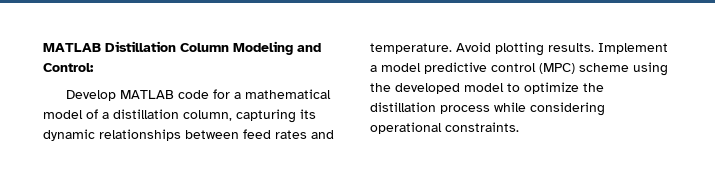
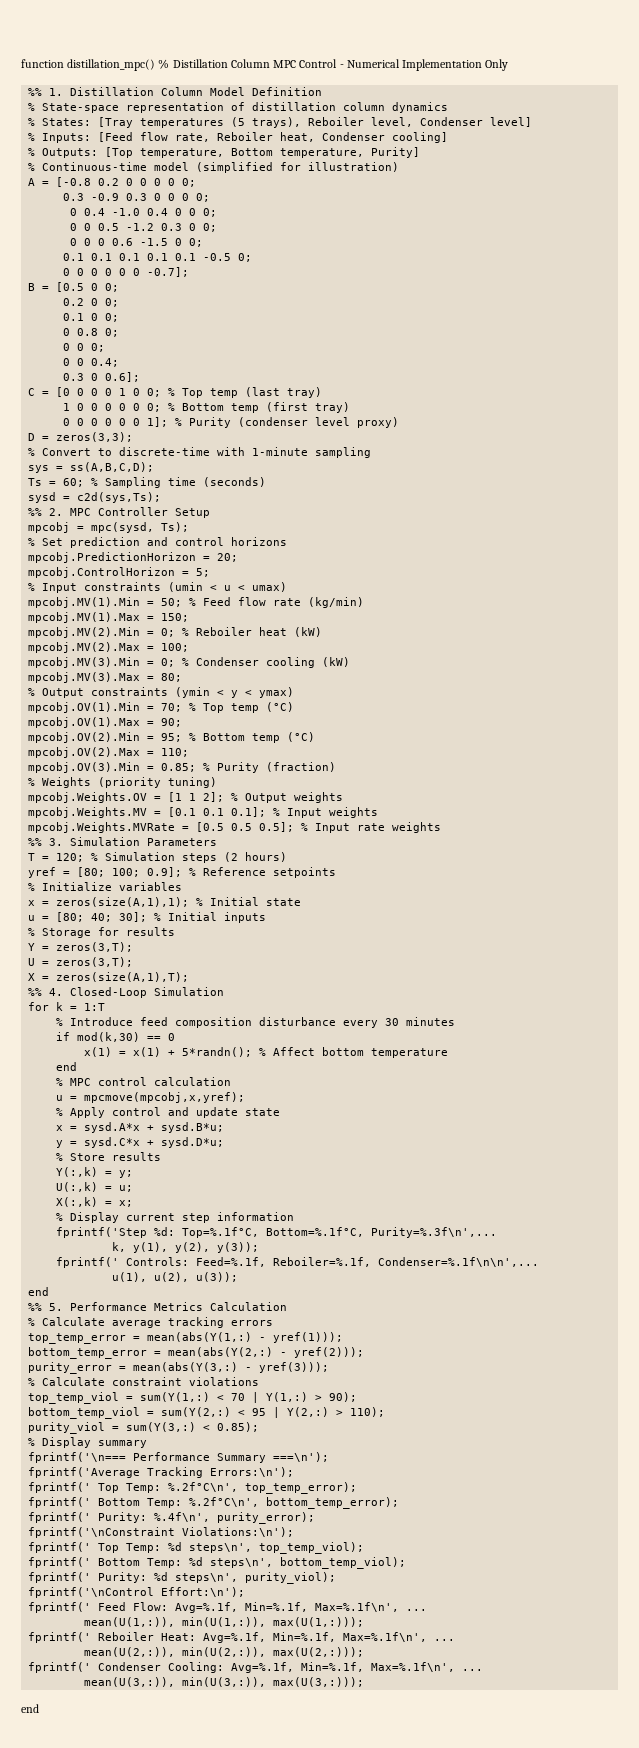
[43,41,321,55] [43,63,94,72] [65,89,331,101] [43,109,316,123] [43,129,334,141] [370,42,668,56] [370,62,668,76] [370,82,604,94] [370,102,605,116] [370,122,519,134] MATLAB Distillation Column Modeling and Control: // Develop MATLAB code for a mathematical model of a distillation column, capturing its dynamic relationships between feed rates and temperature. Avoid plotting results. Implement a model predictive control (MPC) scheme using the developed model to optimize the distillation process while considering operational constraints. -> [21,59,509,71] [28,87,323,96] [28,102,449,113] [28,117,533,128] [28,132,449,143] [28,147,421,158] [28,162,400,173] [28,177,197,187] [63,193,211,202] [70,208,218,217] [70,223,218,232] [70,238,204,247] [63,253,253,262] [63,267,190,277] [28,282,120,292] [63,298,120,307] [63,313,120,322] [63,328,120,337] [63,343,106,352] [63,358,120,367] [63,372,141,382] [28,387,323,398] [63,402,351,413] [63,417,400,428] [28,432,134,442] [28,447,372,458] [28,462,155,473] [28,477,267,488] [28,492,162,503] [28,507,211,518] [28,522,190,533] [28,537,288,548] [28,552,239,563] [28,567,211,578] [28,582,288,593] [28,597,365,608] [28,612,190,623] [28,627,323,638] [28,642,190,653] [28,657,351,668] [28,672,183,683] [28,687,295,698] [28,702,295,713] [28,717,183,728] [28,732,316,743] [28,747,190,758] [28,762,337,773] [28,777,218,788] [28,792,344,803] [28,807,379,818] [28,822,442,833] [28,837,218,846] [28,852,288,863] [28,867,337,878] [28,882,183,891] [28,897,302,907] [28,912,267,923] [28,927,176,938] [28,942,134,952] [28,957,134,967] [28,972,190,982] [28,987,225,998] [28,1002,106,1011] [56,1017,456,1028] [56,1032,176,1042] [84,1047,449,1058] [56,1062,78,1071] [56,1077,232,1086] [56,1092,246,1103] [56,1107,281,1118] [56,1122,225,1133] [56,1137,225,1148] [56,1152,162,1161] [56,1167,134,1178] [56,1182,134,1192] [56,1197,134,1207] [56,1212,295,1223] [56,1227,498,1238] [112,1242,260,1253] [56,1257,540,1268] [112,1272,239,1282] [28,1287,50,1296] [28,1302,288,1311] [28,1317,274,1328] [28,1332,344,1344] [28,1347,365,1359] [28,1362,330,1374] [28,1377,260,1386] [28,1392,358,1404] [28,1407,386,1419] [28,1422,260,1434] [28,1437,148,1448] [28,1452,330,1463] [28,1467,295,1478] [28,1482,358,1494] [28,1497,400,1509] [28,1512,316,1524] [28,1527,295,1538] [28,1542,365,1554] [28,1557,407,1569] [28,1572,337,1584] [28,1587,246,1598] [28,1602,428,1613] [84,1617,365,1627] [28,1632,456,1643] [84,1647,365,1657] [28,1662,484,1673] [84,1677,365,1687] [21,1704,39,1713] function distillation_mpc() % Distillation Column MPC Control - Numerical Implementation Only // %% 1. Distillation Column Model Definition // % State-space representation of distillation column dynamics // % States: [Tray temperatures (5 trays), Reboiler level, Condenser level] // % Inputs: [Feed flow rate, Reboiler heat, Condenser cooling] // % Outputs: [Top temperature, Bottom temperature, Purity] // % Continuous-time model (simplified for illustration) // A = [-0.8 0.2 0 0 0 0 0; // 0.3 -0.9 0.3 0 0 0 0; // 0 0.4 -1.0 0.4 0 0 0; // 0 0 0.5 -1.2 0.3 0 0; // 0 0 0 0.6 -1.5 0 0; // 0.1 0.1 0.1 0.1 0.1 -0.5 0; // 0 0 0 0 0 0 -0.7]; // B = [0.5 0 0; // 0.2 0 0; // 0.1 0 0; // 0 0.8 0; // 0 0 0; // 0 0 0.4; // 0.3 0 0.6]; // C = [0 0 0 0 1 0 0; % Top temp (last tray) // 1 0 0 0 0 0 0; % Bottom temp (first tray) // 0 0 0 0 0 0 1]; % Purity (condenser level proxy) // D = zeros(3,3); // % Convert to discrete-time with 1-minute sampling // sys = ss(A,B,C,D); // Ts = 60; % Sampling time (seconds) // sysd = c2d(sys,Ts); // %% 2. MPC Controller Setup // mpcobj = mpc(sysd, Ts); // % Set prediction and control horizons // mpcobj.PredictionHorizon = 20; // mpcobj.ControlHorizon = 5; // % Input constraints (umin < u < umax) // mpcobj.MV(1).Min = 50; % Feed flow rate (kg/min) // mpcobj.MV(1).Max = 150; // mpcobj.MV(2).Min = 0; % Reboiler heat (kW) // mpcobj.MV(2).Max = 100; // mpcobj.MV(3).Min = 0; % Condenser cooling (kW) // mpcobj.MV(3).Max = 80; // % Output constraints (ymin < y < ymax) // mpcobj.OV(1).Min = 70; % Top temp (°C) // mpcobj.OV(1).Max = 90; // mpcobj.OV(2).Min = 95; % Bottom temp (°C) // mpcobj.OV(2).Max = 110; // mpcobj.OV(3).Min = 0.85; % Purity (fraction) // % Weights (priority tuning) // mpcobj.Weights.OV = [1 1 2]; % Output weights // mpcobj.Weights.MV = [0.1 0.1 0.1]; % Input weights // mpcobj.Weights.MVRate = [0.5 0.5 0.5]; % Input rate weights // %% 3. Simulation Parameters // T = 120; % Simulation steps (2 hours) // yref = [80; 100; 0.9]; % Reference setpoints // % Initialize variables // x = zeros(size(A,1),1); % Initial state // u = [80; 40; 30]; % Initial inputs // % Storage for results // Y = zeros(3,T); // U = zeros(3,T); // X = zeros(size(A,1),T); // %% 4. Closed-Loop Simulation // for k = 1:T // % Introduce feed composition disturbance every 30 minutes // if mod(k,30) == 0 // x(1) = x(1) + 5*randn(); % Affect bottom temperature // end // % MPC control calculation // u = mpcmove(mpcobj,x,yref); // % Apply control and update state // x = sysd.A*x + sysd.B*u; // y = sysd.C*x + sysd.D*u; // % Store results // Y(:,k) = y; // U(:,k) = u; // X(:,k) = x; // % Display current step information // fprintf('Step %d: Top=%.1f°C, Bottom=%.1f°C, Purity=%.3f\n',... // k, y(1), y(2), y(3)); // fprintf(' Controls: Feed=%.1f, Reboiler=%.1f, Condenser=%.1f\n\n',... // u(1), u(2), u(3)); // end // %% 5. Performance Metrics Calculation // % Calculate average tracking errors // top_temp_error = mean(abs(Y(1,:) - yref(1))); // bottom_temp_error = mean(abs(Y(2,:) - yref(2))); // purity_error = mean(abs(Y(3,:) - yref(3))); // % Calculate constraint violations // top_temp_viol = sum(Y(1,:) < 70 | Y(1,:) > 90); // bottom_temp_viol = sum(Y(2,:) < 95 | Y(2,:) > 110); // purity_viol = sum(Y(3,:) < 0.85); // % Display summary // fprintf('\n=== Performance Summary ===\n'); // fprintf('Average Tracking Errors:\n'); // fprintf(' Top Temp: %.2f°C\n', top_temp_error); // fprintf(' Bottom Temp: %.2f°C\n', bottom_temp_error); // fprintf(' Purity: %.4f\n', purity_error); // fprintf('\nConstraint Violations:\n'); // fprintf(' Top Temp: %d steps\n', top_temp_viol); // fprintf(' Bottom Temp: %d steps\n', bottom_temp_viol); // fprintf(' Purity: %d steps\n', purity_viol); // fprintf('\nControl Effort:\n'); // fprintf(' Feed Flow: Avg=%.1f, Min=%.1f, Max=%.1f\n', ... // mean(U(1,:)), min(U(1,:)), max(U(1,:))); // fprintf(' Reboiler Heat: Avg=%.1f, Min=%.1f, Max=%.1f\n', ... // mean(U(2,:)), min(U(2,:)), max(U(2,:))); // fprintf(' Condenser Cooling: Avg=%.1f, Min=%.1f, Max=%.1f\n', ... // mean(U(3,:)), min(U(3,:)), max(U(3,:))); // end

